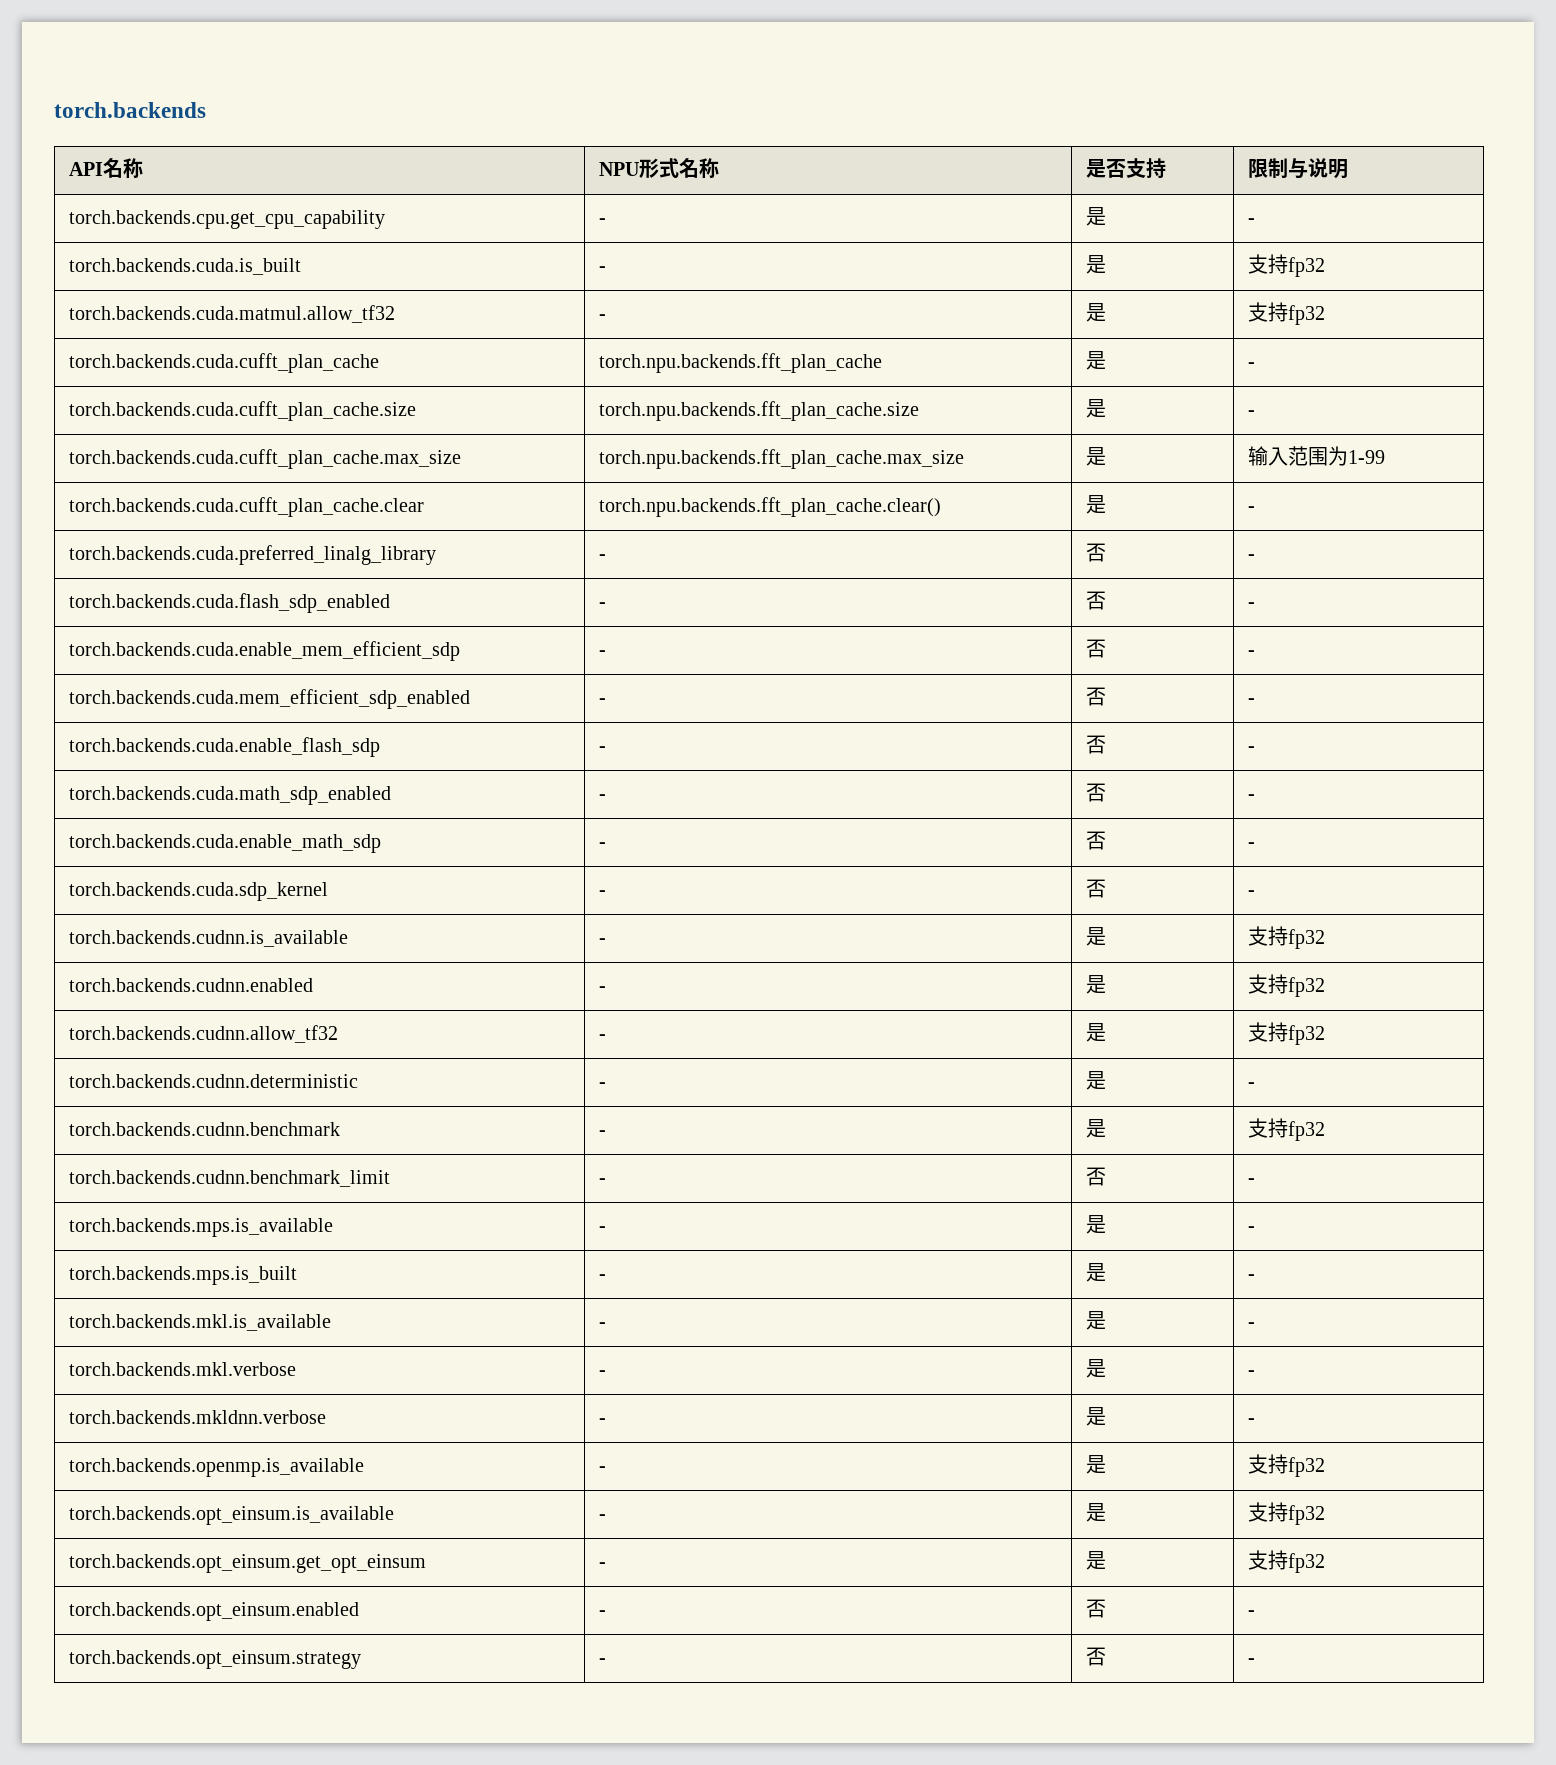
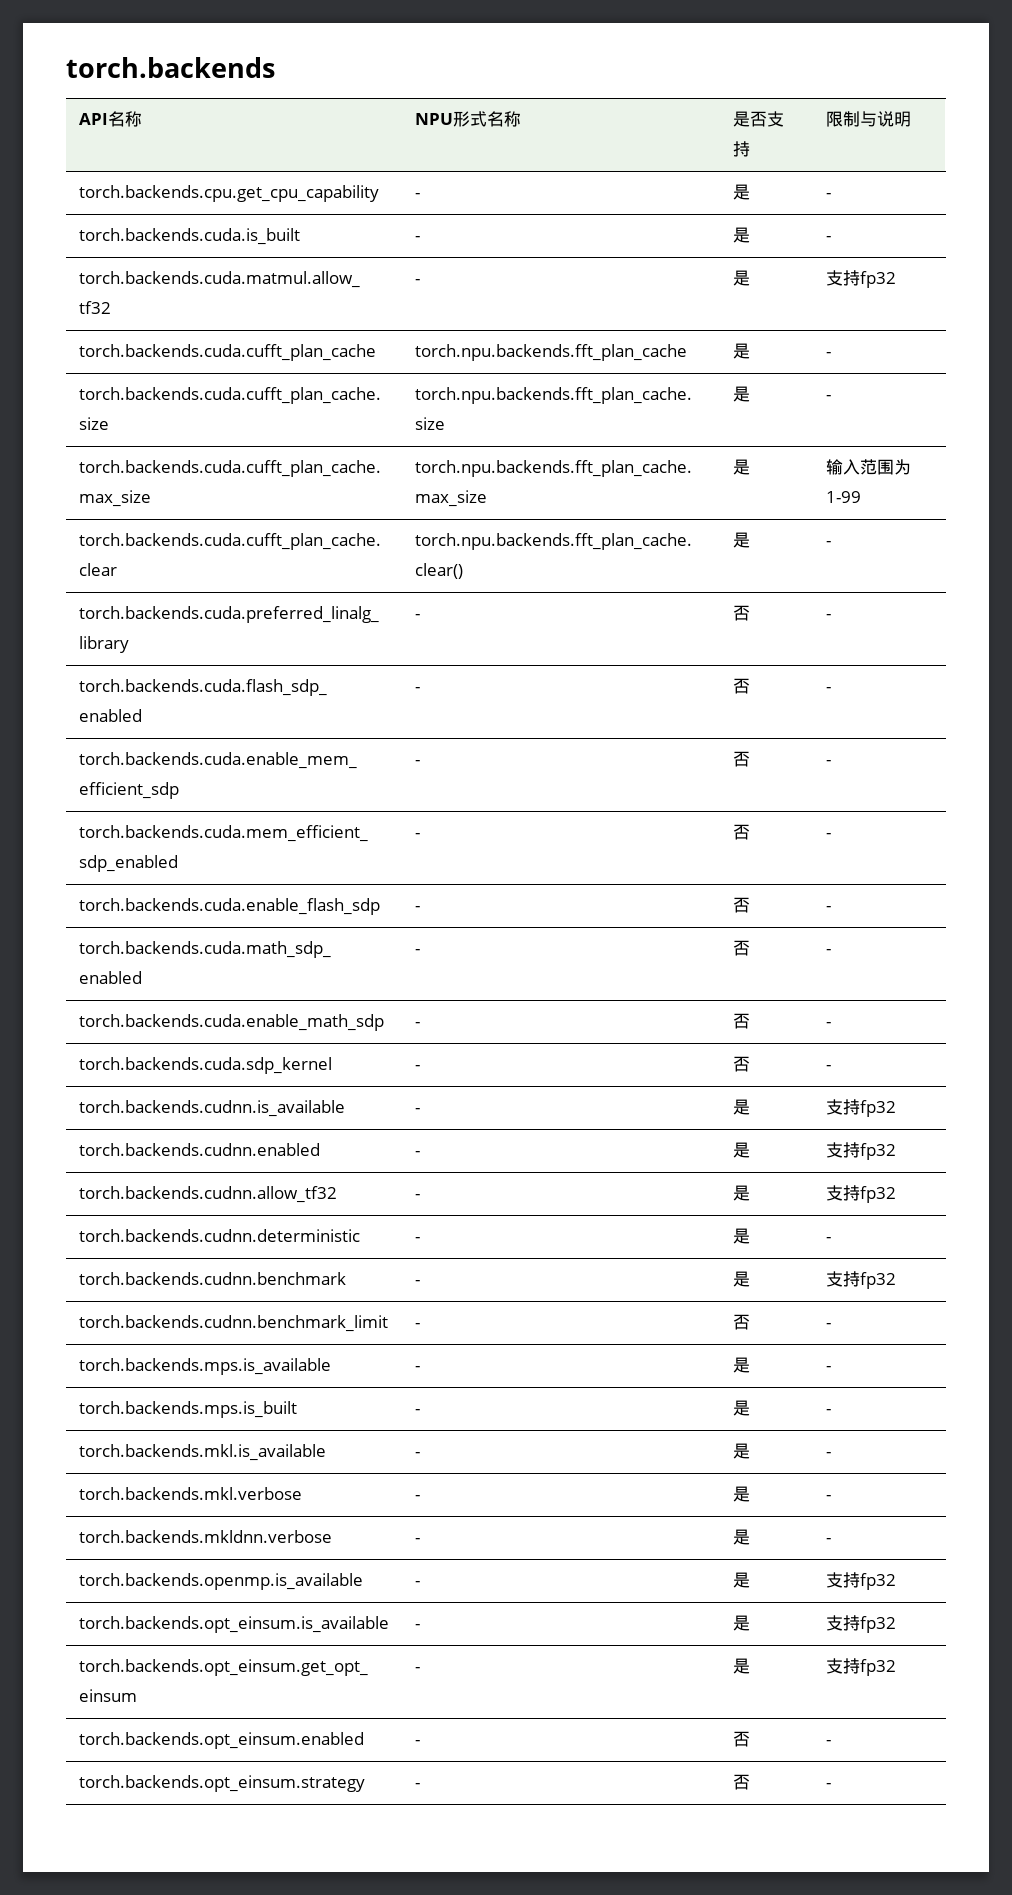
[1247,254,1325,277] 支持fp32 -> [826,236,832,241] -

